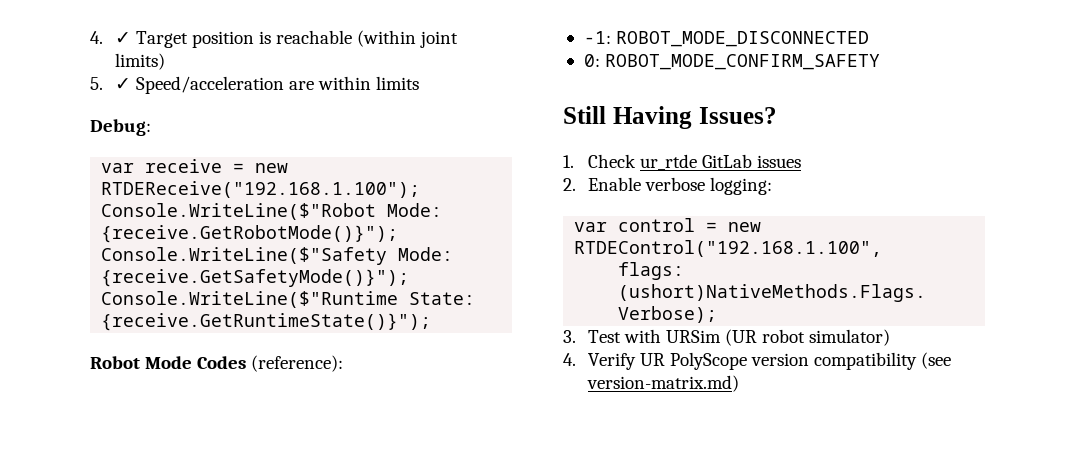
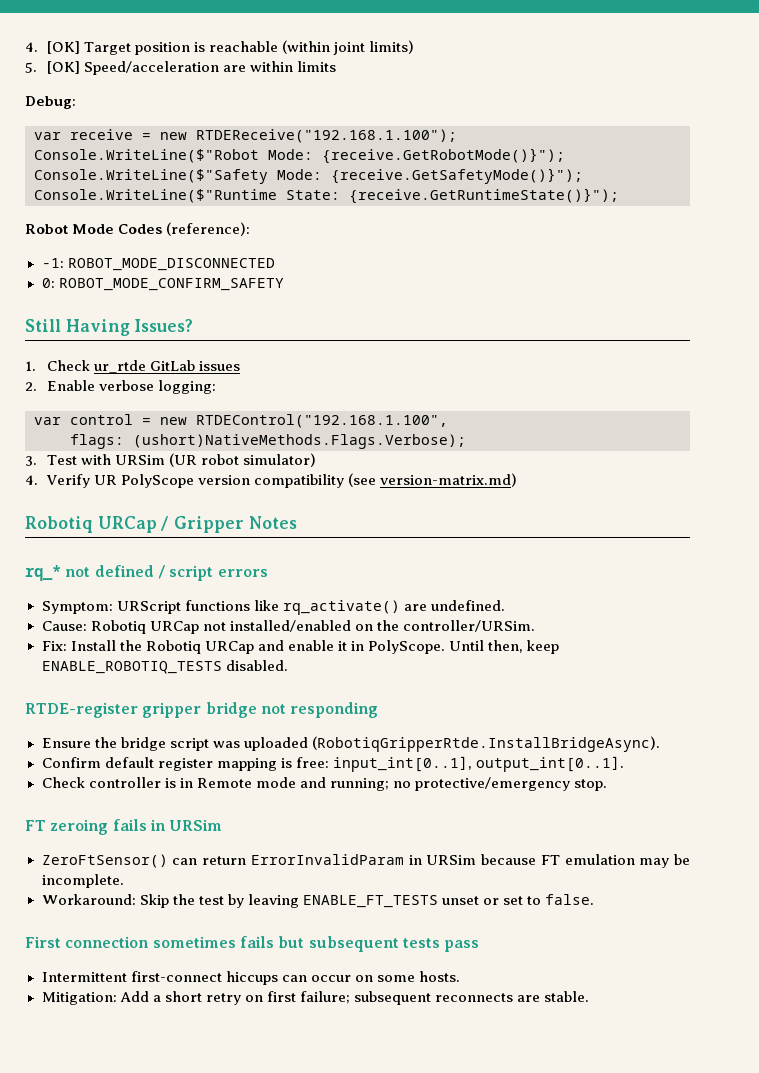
[90,31,131,44] 4. ✓ -> [25,41,80,54] 4. [OK]
[114,78,131,90] ✓ -> [46,61,80,74] [OK]
(739, 383) none -> [25,516,297,533] [25,565,268,581] [41,600,505,615] [41,620,535,634] [41,640,560,654] [41,660,288,674] [25,702,379,718] [41,736,660,752] [41,756,624,772] [41,777,607,791] [25,819,223,835] [41,854,690,868] [41,874,124,888] [41,894,595,908] [25,936,480,952] [41,971,460,985] [41,991,590,1005] // Robotiq URCap / Gripper Notes // rq_* not defined / script errors // Symptom: URScript functions like rq_activate() are undefined. // Cause: Robotiq URCap not installed/enabled on the controller/URSim. // Fix: Install the Robotiq URCap and enable it in PolyScope. Until then, keep ENABLE_ROBOTIQ_TESTS disabled. // RTDE-register gripper bridge not responding // Ensure the bridge script was uploaded (RobotiqGripperRtde.InstallBridgeAsync). // Confirm default register mapping is free: input_int[0..1], output_int[0..1]. // Check controller is in Remote mode and running; no protective/emergency stop. // FT zeroing fails in URSim // ZeroFtSensor() can return ErrorInvalidParam in URSim because FT emulation may be incomplete. // Workaround: Skip the test by leaving ENABLE_FT_TESTS unset or set to false. // First connection sometimes fails but subsequent tests pass // Intermittent first-connect hiccups can occur on some hosts. // Mitigation: Add a short retry on first failure; subsequent reconnects are stable.

